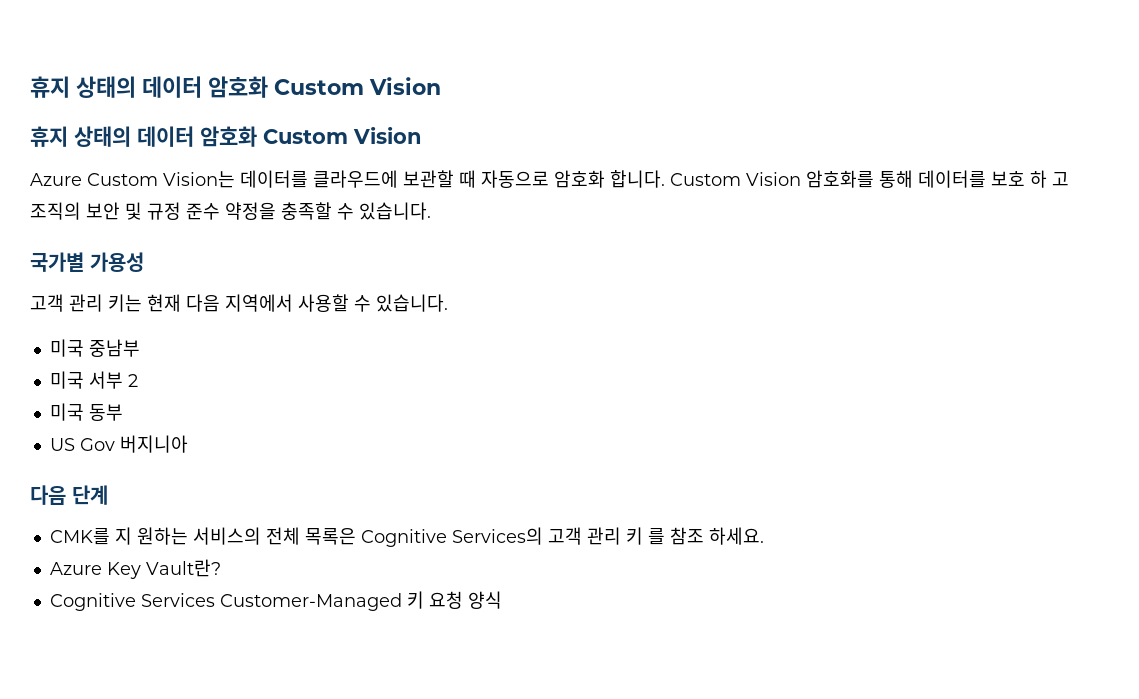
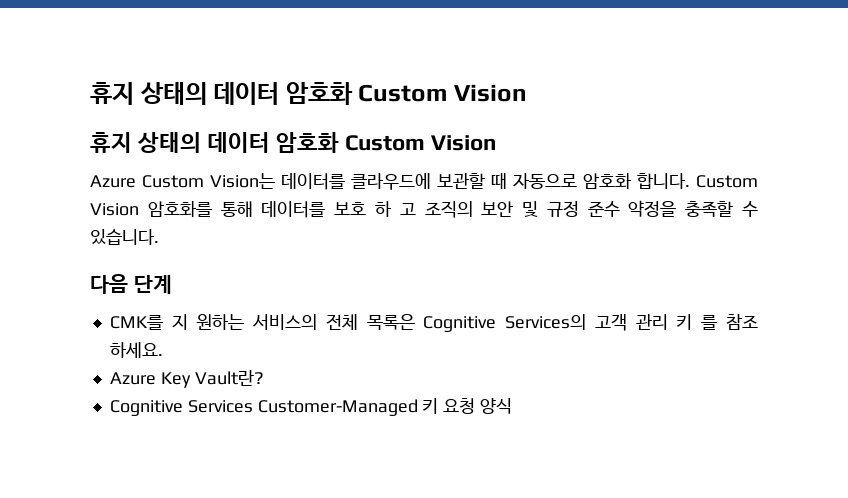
[30,252,144,272] [30,294,448,312] [49,339,140,357] [49,371,138,389] [49,403,123,421] [49,435,188,453] // 국가별 가용성 // 고객 관리 키는 현재 다음 지역에서 사용할 수 있습니다. // 미국 중남부 // 미국 서부 2 // 미국 동부 // US Gov 버지니아 -> (159, 237) none

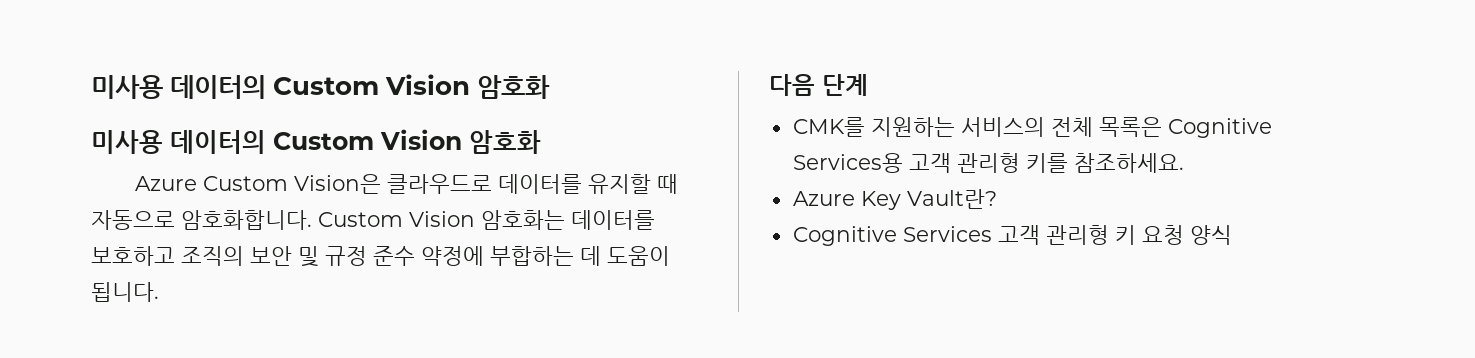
[90,82,528,105] [90,132,497,153] 휴지 상태의 데이터 암호화 Custom Vision // 휴지 상태의 데이터 암호화 Custom Vision -> [91,74,551,99] [91,129,541,154] 미사용 데이터의 Custom Vision 암호화 // 미사용 데이터의 Custom Vision 암호화
[210,172,758,190] [90,200,416,218] Vision는 데이터를 클라우드에 보관할 때 자동으로 암호화 합니다. Custom Vision 암호화를 통해 데이터를 보호 하 고 -> [294,174,679,194] [91,210,655,230] [91,246,175,266] Vision은 클라우드로 데이터를 유지할 때 자동으로 암호화합니다. Custom Vision 암호화는 데이터를 보호하고
[628,200,759,218] [90,229,159,245] 약정을 충족할 수 있습니다. -> [421,246,670,266] [91,282,159,302] 약정에 부합하는 데 도움이 됩니다.
[171,314,245,330] 지 원하는 -> [870,117,955,137] 지원하는
[505,314,758,331] [109,342,163,358] Services의 고객 관리 키 를 참조 하세요. -> [792,153,1184,173] Services용 고객 관리형 키를 참조하세요.
[257,399,418,416] Customer-Managed -> [997,225,1109,245] 고객 관리형

